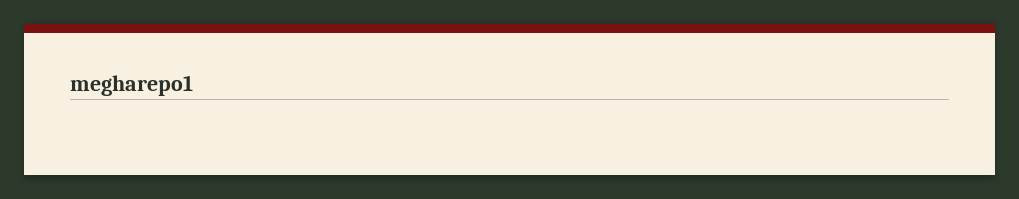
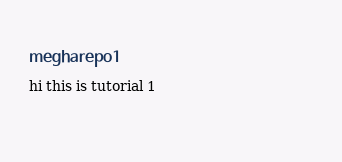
(193, 85) none -> [29,80,156,91] // hi this is tutorial 1

